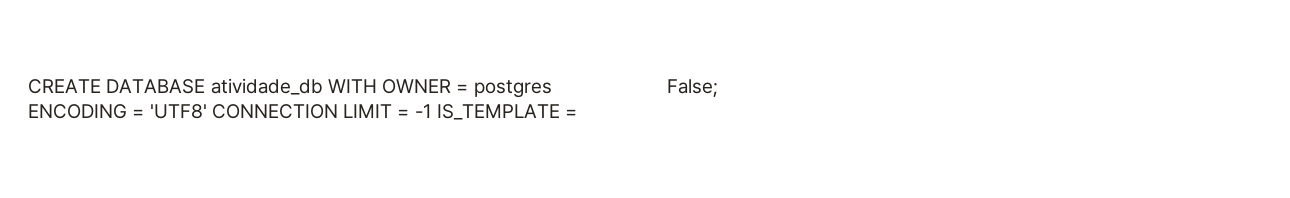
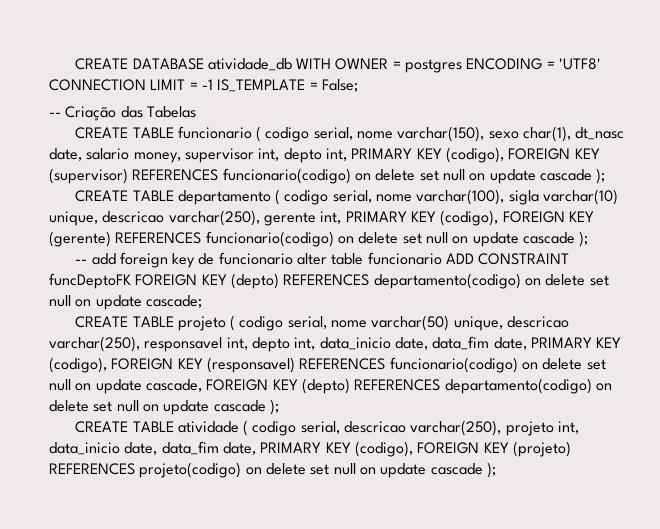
(718, 88) none -> [49,106,196,121] [75,126,625,142] [49,147,600,163] [49,168,606,184] [75,189,619,205] [49,210,594,226] [49,231,589,247] [75,252,570,268] [49,273,609,289] [49,295,202,310] [75,315,570,331] [49,336,622,352] [49,357,606,373] [49,378,612,394] [49,399,279,415] [75,420,580,436] [49,441,571,457] [49,462,496,478] // -- Criação das Tabelas // CREATE TABLE funcionario ( codigo serial, nome varchar(150), sexo char(1), dt_nasc date, salario money, supervisor int, depto int, PRIMARY KEY (codigo), FOREIGN KEY (supervisor) REFERENCES funcionario(codigo) on delete set null on update cascade ); // CREATE TABLE departamento ( codigo serial, nome varchar(100), sigla varchar(10) unique, descricao varchar(250), gerente int, PRIMARY KEY (codigo), FOREIGN KEY (gerente) REFERENCES funcionario(codigo) on delete set null on update cascade ); // -- add foreign key de funcionario alter table funcionario ADD CONSTRAINT funcDeptoFK FOREIGN KEY (depto) REFERENCES departamento(codigo) on delete set null on update cascade; // CREATE TABLE projeto ( codigo serial, nome varchar(50) unique, descricao varchar(250), responsavel int, depto int, data_inicio date, data_fim date, PRIMARY KEY (codigo), FOREIGN KEY (responsavel) REFERENCES funcionario(codigo) on delete set null on update cascade, FOREIGN KEY (depto) REFERENCES departamento(codigo) on delete set null on update cascade ); // CREATE TABLE atividade ( codigo serial, descricao varchar(250), projeto int, data_inicio date, data_fim date, PRIMARY KEY (codigo), FOREIGN KEY (projeto) REFERENCES projeto(codigo) on delete set null on update cascade );

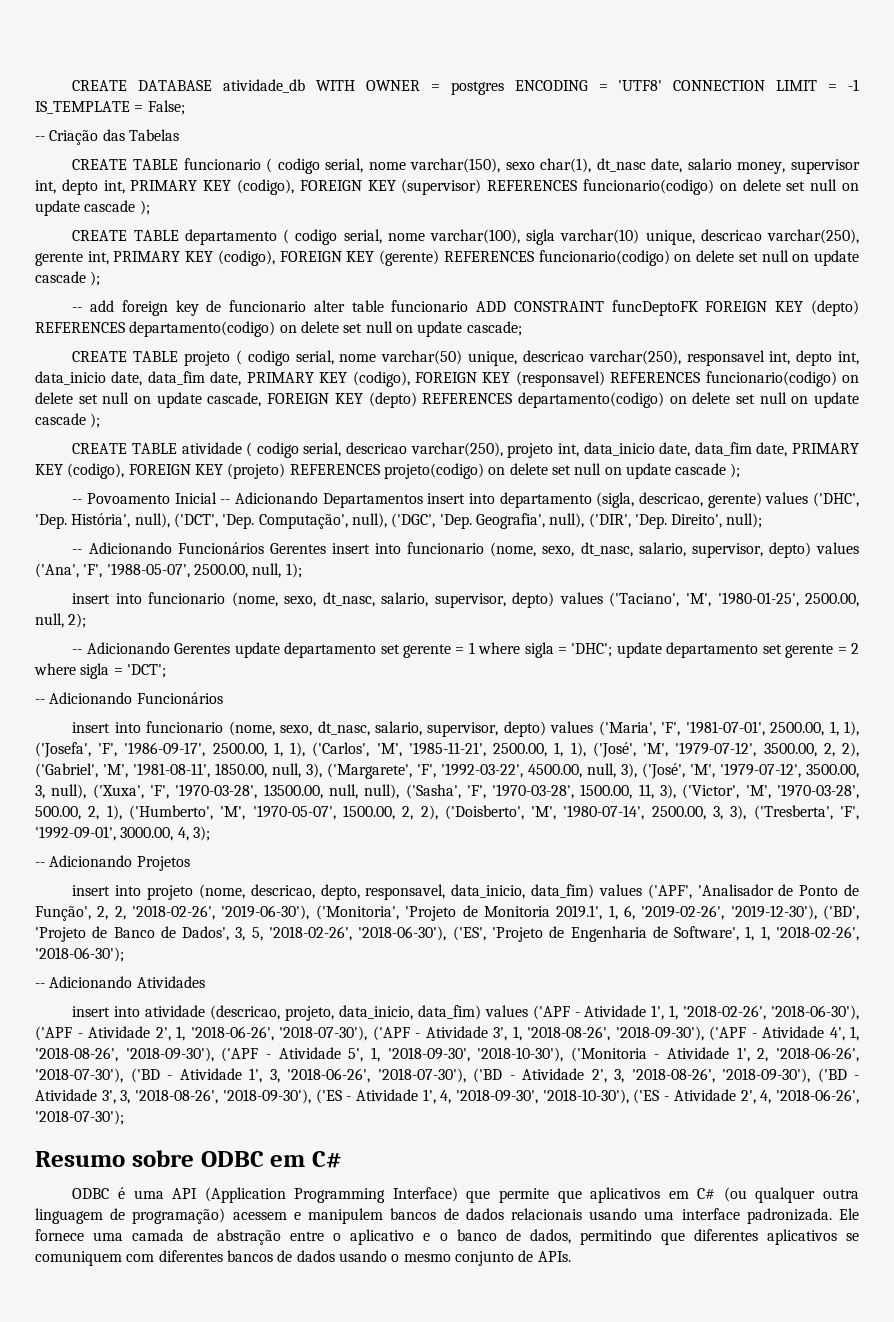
(496, 470) none -> [72,492,859,508] [35,513,763,529] [72,542,860,558] [35,563,302,578] [72,592,860,608] [35,613,87,628] [72,642,859,658] [34,663,166,679] [35,692,223,704] [72,721,860,737] [35,742,860,758] [35,763,859,779] [35,784,859,799] [35,805,859,820] [35,826,210,841] [35,855,190,871] [72,884,859,900] [35,905,860,921] [35,926,859,942] [35,947,124,962] [35,976,205,988] [72,1005,859,1021] [35,1026,859,1041] [35,1047,859,1062] [35,1068,859,1083] [35,1089,860,1104] [35,1110,124,1125] [35,1150,341,1168] [72,1187,860,1203] [35,1208,859,1224] [35,1229,859,1245] [35,1250,571,1266] // -- Povoamento Inicial -- Adicionando Departamentos insert into departamento (sigla, descricao, gerente) values ('DHC', 'Dep. História', null), ('DCT', 'Dep. Computação', null), ('DGC', 'Dep. Geografia', null), ('DIR', 'Dep. Direito', null); // -- Adicionando Funcionários Gerentes insert into funcionario (nome, sexo, dt_nasc, salario, supervisor, depto) values ('Ana', 'F', '1988-05-07', 2500.00, null, 1); // insert into funcionario (nome, sexo, dt_nasc, salario, supervisor, depto) values ('Taciano', 'M', '1980-01-25', 2500.00, null, 2); // -- Adicionando Gerentes update departamento set gerente = 1 where sigla = 'DHC'; update departamento set gerente = 2 where sigla = 'DCT'; // -- Adicionando Funcionários // insert into funcionario (nome, sexo, dt_nasc, salario, supervisor, depto) values ('Maria', 'F', '1981-07-01', 2500.00, 1, 1), ('Josefa', 'F', '1986-09-17', 2500.00, 1, 1), ('Carlos', 'M', '1985-11-21', 2500.00, 1, 1), ('José', 'M', '1979-07-12', 3500.00, 2, 2), ('Gabriel', 'M', '1981-08-11', 1850.00, null, 3), ('Margarete', 'F', '1992-03-22', 4500.00, null, 3), ('José', 'M', '1979-07-12', 3500.00, 3, null), ('Xuxa', 'F', '1970-03-28', 13500.00, null, null), ('Sasha', 'F', '1970-03-28', 1500.00, 11, 3), ('Victor', 'M', '1970-03-28', 500.00, 2, 1), ('Humberto', 'M', '1970-05-07', 1500.00, 2, 2), ('Doisberto', 'M', '1980-07-14', 2500.00, 3, 3), ('Tresberta', 'F', '1992-09-01', 3000.00, 4, 3); // -- Adicionando Projetos // insert into projeto (nome, descricao, depto, responsavel, data_inicio, data_fim) values ('APF', 'Analisador de Ponto de Função', 2, 2, '2018-02-26', '2019-06-30'), ('Monitoria', 'Projeto de Monitoria 2019.1', 1, 6, '2019-02-26', '2019-12-30'), ('BD', 'Projeto de Banco de Dados', 3, 5, '2018-02-26', '2018-06-30'), ('ES', 'Projeto de Engenharia de Software', 1, 1, '2018-02-26', '2018-06-30'); // -- Adicionando Atividades // insert into atividade (descricao, projeto, data_inicio, data_fim) values ('APF - Atividade 1', 1, '2018-02-26', '2018-06-30'), ('APF - Atividade 2', 1, '2018-06-26', '2018-07-30'), ('APF - Atividade 3', 1, '2018-08-26', '2018-09-30'), ('APF - Atividade 4', 1, '2018-08-26', '2018-09-30'), ('APF - Atividade 5', 1, '2018-09-30', '2018-10-30'), ('Monitoria - Atividade 1', 2, '2018-06-26', '2018-07-30'), ('BD - Atividade 1', 3, '2018-06-26', '2018-07-30'), ('BD - Atividade 2', 3, '2018-08-26', '2018-09-30'), ('BD - Atividade 3', 3, '2018-08-26', '2018-09-30'), ('ES - Atividade 1', 4, '2018-09-30', '2018-10-30'), ('ES - Atividade 2', 4, '2018-06-26', '2018-07-30'); // Resumo sobre ODBC em C# // ODBC é uma API (Application Programming Interface) que permite que aplicativos em C# (ou qualquer outra linguagem de programação) acessem e manipulem bancos de dados relacionais usando uma interface padronizada. Ele fornece uma camada de abstração entre o aplicativo e o banco de dados, permitindo que diferentes aplicativos se comuniquem com diferentes bancos de dados usando o mesmo conjunto de APIs.

